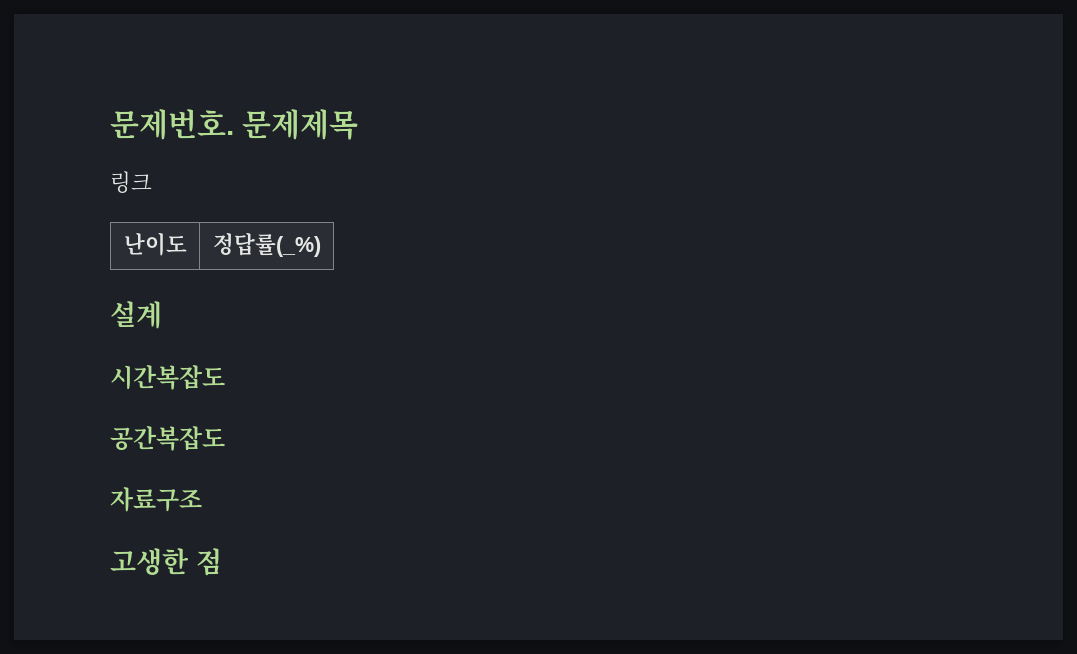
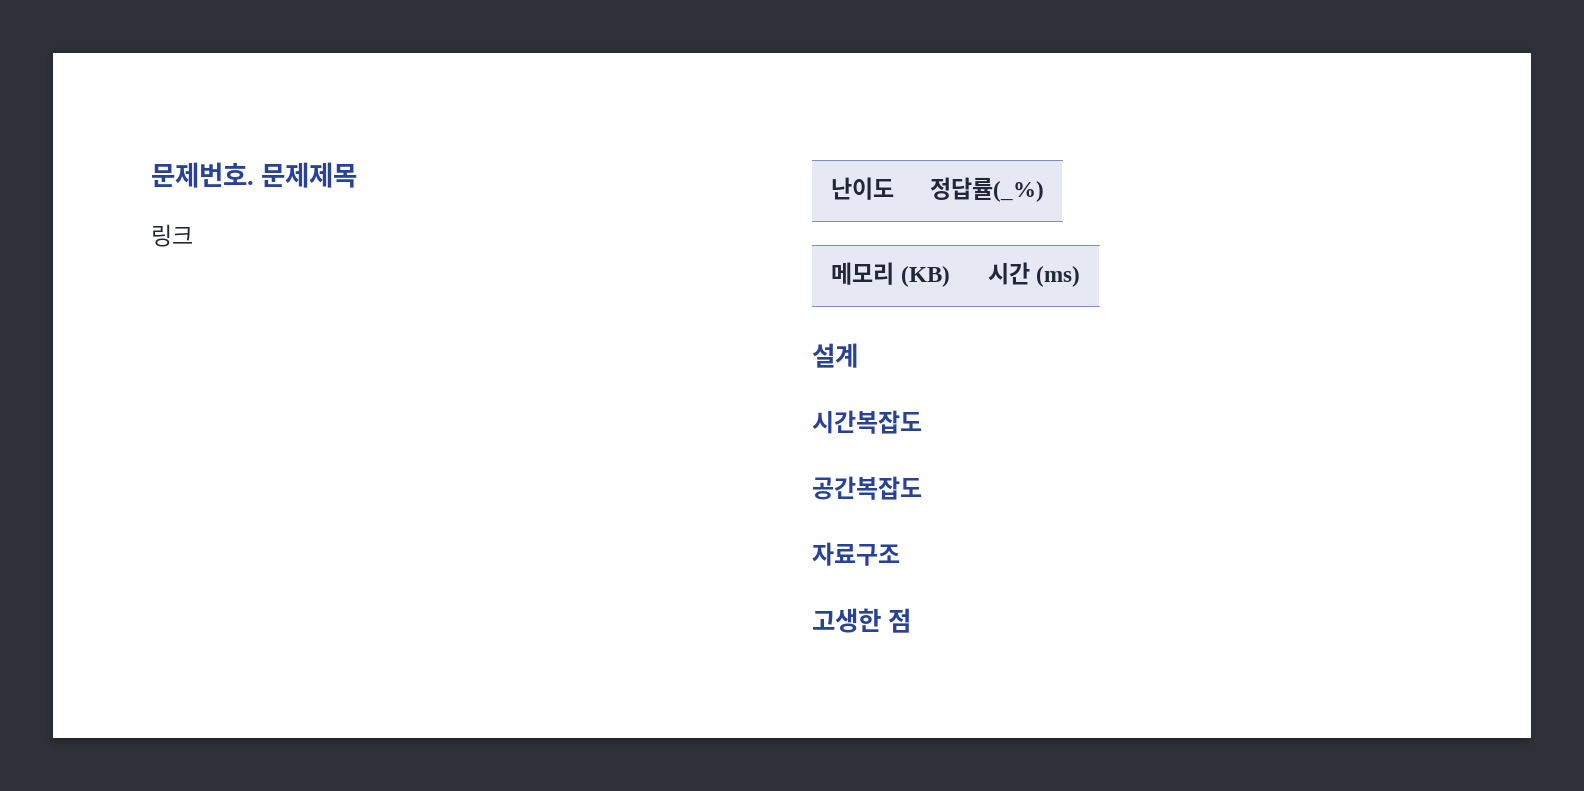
(321, 244) none -> [831,262,950,287] [987,262,1081,287] // 메모리 (KB) | 시간 (ms)

